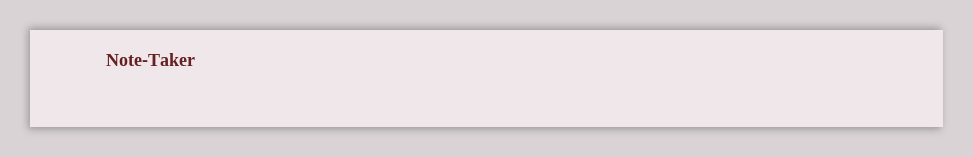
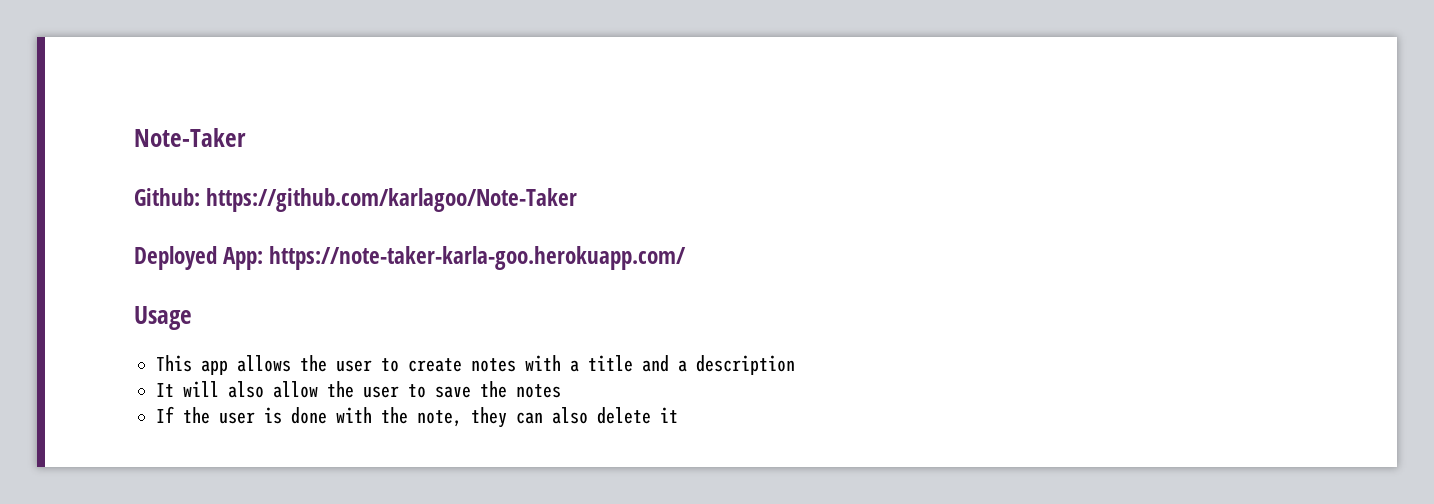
(195, 59) none -> [134,188,578,212] [134,246,687,270] [134,306,192,330] [156,355,795,375] [156,381,561,398] [156,406,678,428] // Github: https://github.com/karlagoo/Note-Taker // Deployed App: https://note-taker-karla-goo.herokuapp.com/ // Usage // This app allows the user to create notes with a title and a description // It will also allow the user to save the notes // If the user is done with the note, they can also delete it

